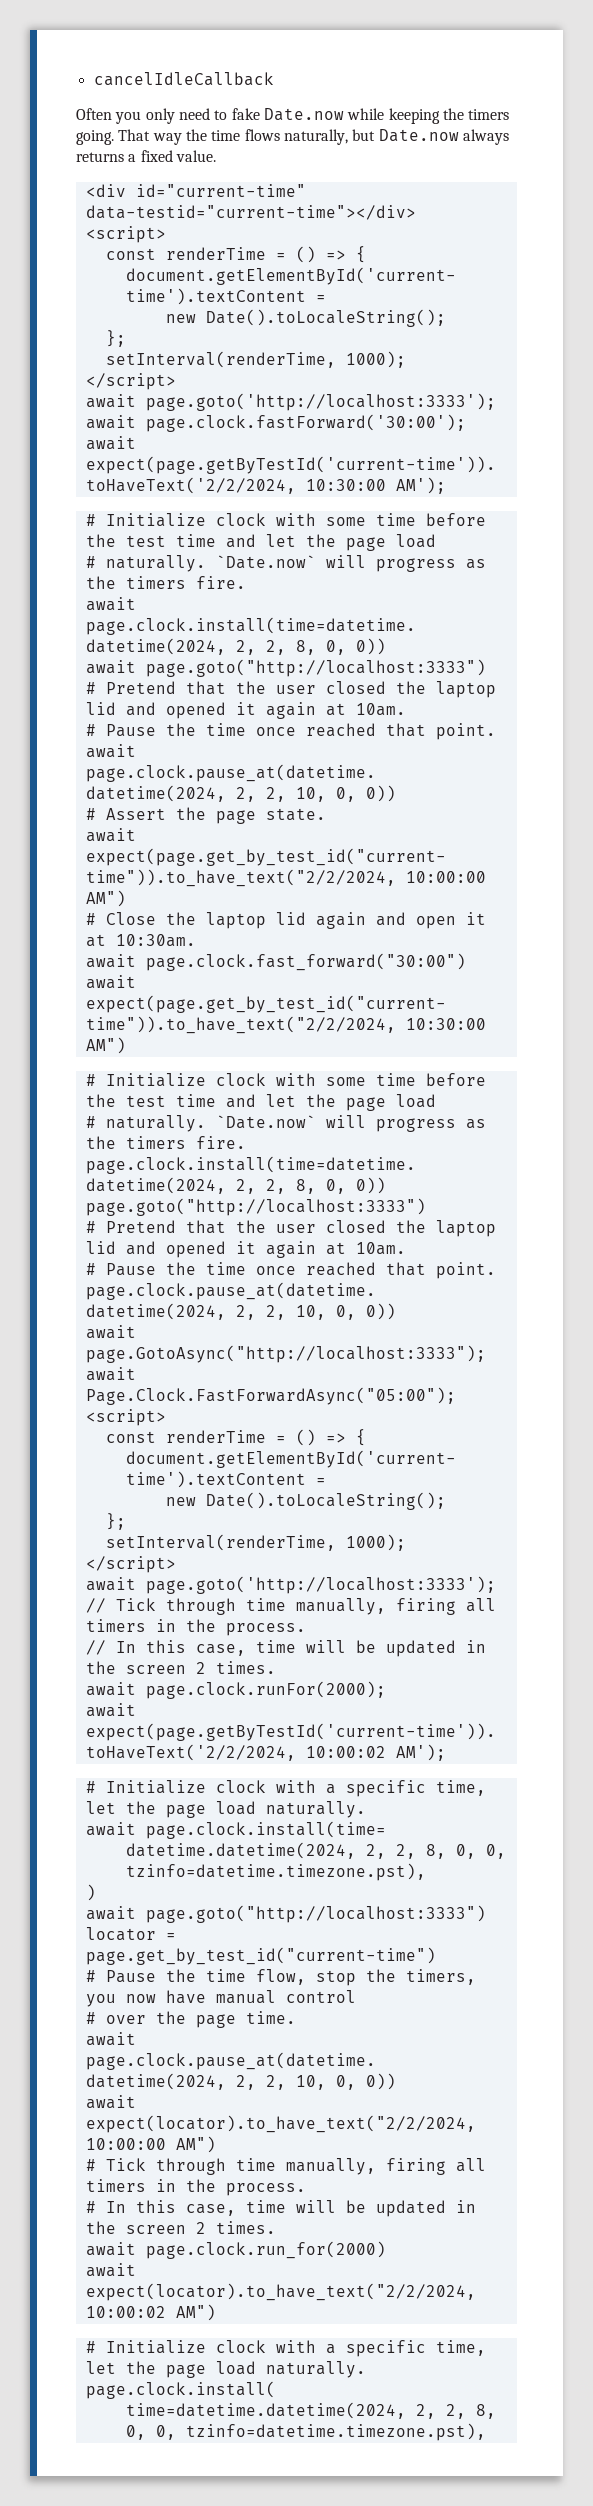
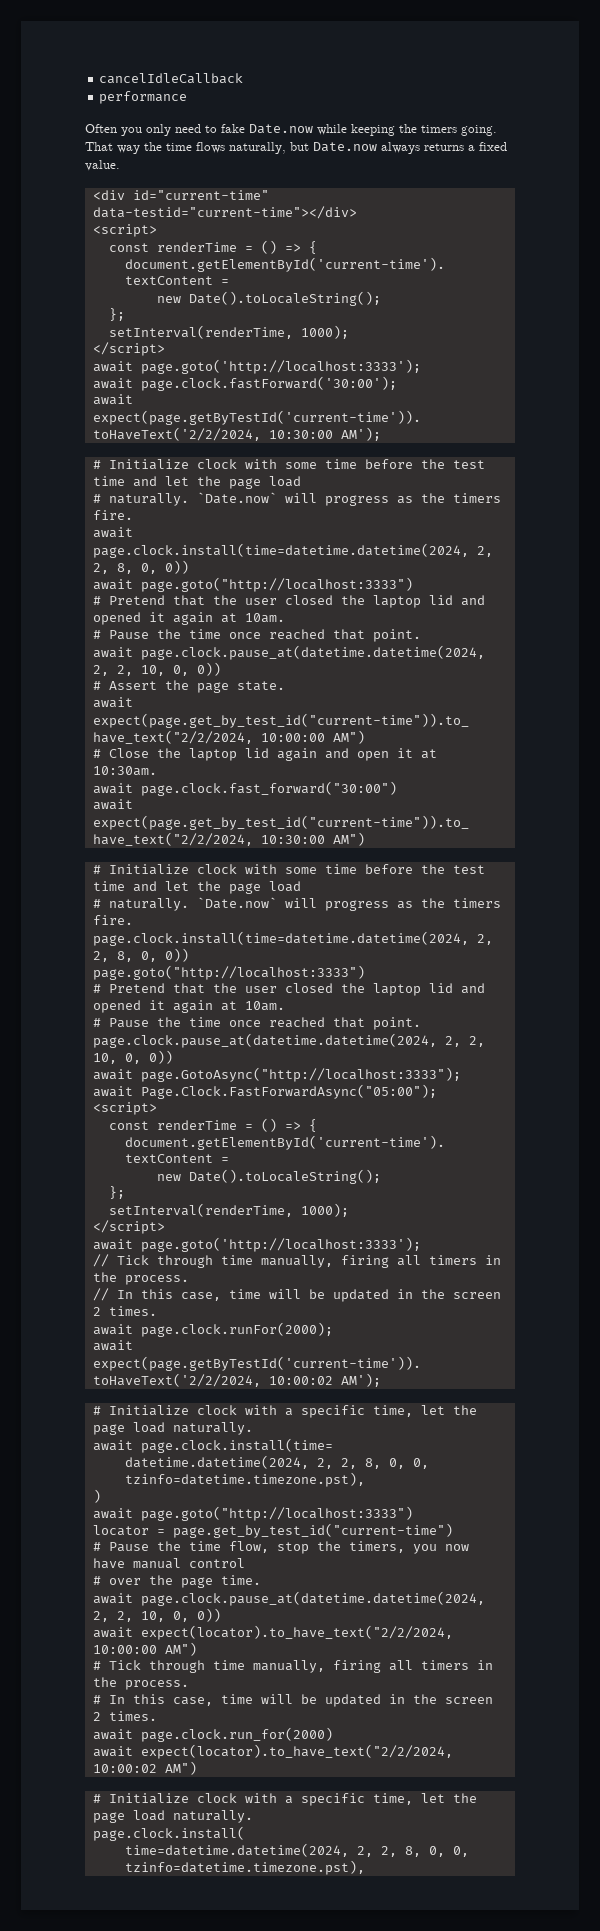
(274, 79) none -> [99,91,188,104] // performance

